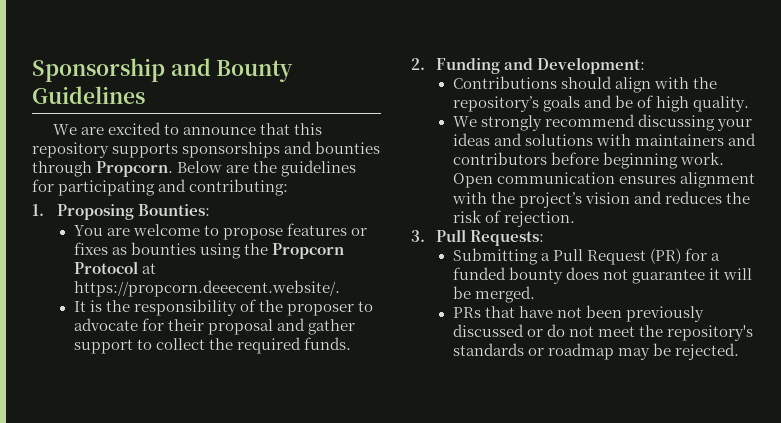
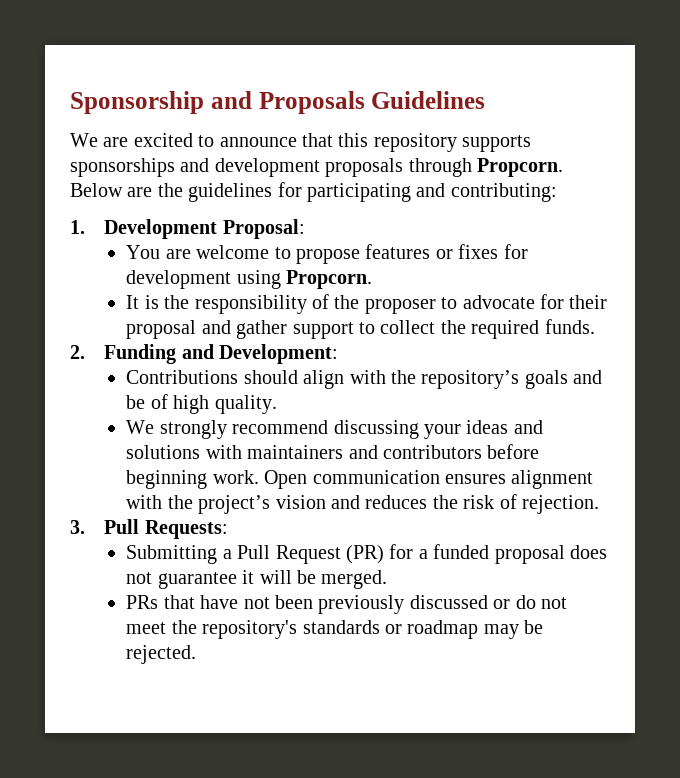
[216,60,294,82] Bounty -> [258,91,365,114] Proposals
[315,141,381,154] bounties -> [214,158,404,177] development proposals
[57,204,211,220] Proposing Bounties: -> [104,219,305,239] Development Proposal:
[111,242,344,259] [73,261,156,274] [73,280,340,297] as bounties using the Propcorn Protocol at https://propcorn.deeecent.website/. -> [503,244,528,259] [126,270,373,289] for development using Propcorn.
[508,267,563,284] bounty -> [494,545,565,564] proposal

